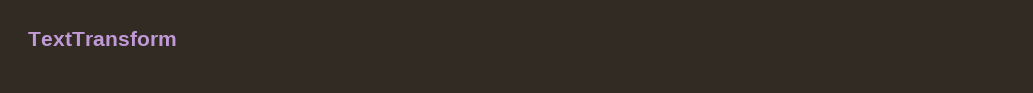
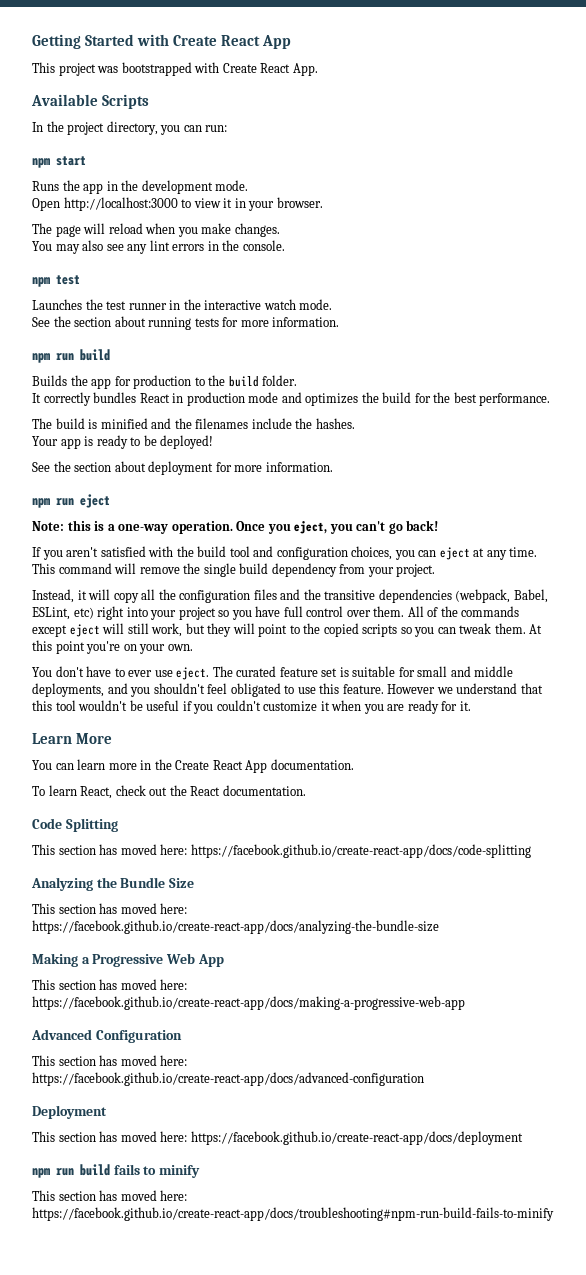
[28,31,177,46] TextTransform -> [32,34,292,49] [32,62,318,76] [31,94,149,109] [32,121,228,135] [32,156,86,168] [32,180,249,194] [32,197,323,211] [32,223,280,237] [32,240,285,254] [32,275,80,287] [32,299,333,310] [32,316,340,330] [32,349,110,363] [32,375,298,389] [32,392,551,406] [32,418,355,429] [32,435,214,449] [32,461,333,475] [32,494,110,508] [32,520,439,534] [32,546,538,560] [32,563,436,577] [32,589,548,603] [32,606,520,620] [32,623,543,637] [32,640,193,654] [32,666,514,680] [32,683,543,697] [32,700,471,714] [32,733,112,744] [32,759,354,773] [32,785,306,799] [32,818,118,832] [32,844,531,858] [31,877,194,891] [32,903,188,914] [32,920,439,934] [32,953,224,967] [32,979,188,990] [32,996,465,1010] [31,1029,182,1043] [32,1055,188,1066] [32,1072,424,1086] [32,1105,107,1119] [32,1131,523,1145] [32,1164,200,1178] [32,1190,188,1201] [32,1207,554,1221] Getting Started with Create React App // This project was bootstrapped with Create React App. // Available Scripts // In the project directory, you can run: // npm start // Runs the app in the development mode. // Open http://localhost:3000 to view it in your browser. // The page will reload when you make changes. // You may also see any lint errors in the console. // npm test // Launches the test runner in the interactive watch mode. // See the section about running tests for more information. // npm run build // Builds the app for production to the build folder. // It correctly bundles React in production mode and optimizes the build for the best performance. // The build is minified and the filenames include the hashes. // Your app is ready to be deployed! // See the section about deployment for more information. // npm run eject // Note: this is a one-way operation. Once you eject, you can't go back! // If you aren't satisfied with the build tool and configuration choices, you can eject at any time. This command will remove the single build dependency from your project. // Instead, it will copy all the configuration files and the transitive dependencies (webpack, Babel, ESLint, etc) right into your project so you have full control over them. All of the commands except eject will still work, but they will point to the copied scripts so you can tweak them. At this point you're on your own. // You don't have to ever use eject. The curated feature set is suitable for small and middle deployments, and you shouldn't feel obligated to use this feature. However we understand that this tool wouldn't be useful if you couldn't customize it when you are ready for it. // Learn More // You can learn more in the Create React App documentation. // To learn React, check out the React documentation. // Code Splitting // This section has moved here: https://facebook.github.io/create-react-app/docs/code-splitting // Analyzing the Bundle Size // This section has moved here: https://facebook.github.io/create-react-app/docs/analyzing-the-bundle-size // Making a Progressive Web App // This section has moved here: https://facebook.github.io/create-react-app/docs/making-a-progressive-web-app // Advanced Configuration // This section has moved here: https://facebook.github.io/create-react-app/docs/advanced-configuration // Deployment // This section has moved here: https://facebook.github.io/create-react-app/docs/deployment // npm run build fails to minify // This section has moved here: https://facebook.github.io/create-react-app/docs/troubleshooting#npm-run-build-fails-to-minify

